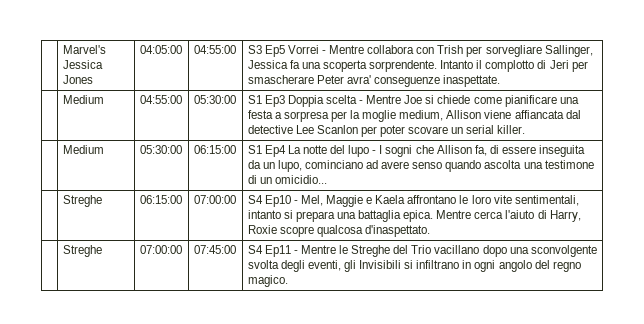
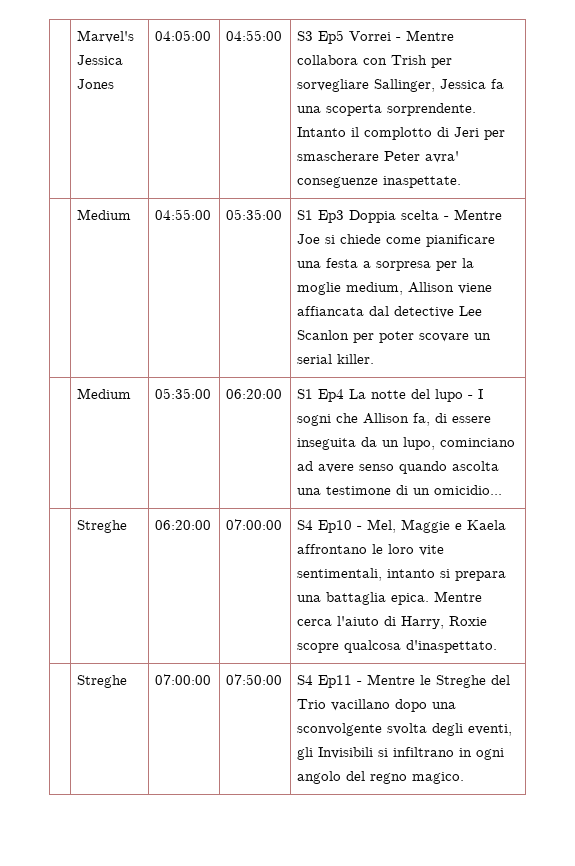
[193,95,236,104] 05:30:00 -> [226,209,283,220] 05:35:00
[139,145,182,154] [193,145,236,154] 05:30:00 | 06:15:00 -> [155,388,212,399] [226,389,283,399] 05:35:00 | 06:20:00
[139,195,182,204] 06:15:00 -> [155,520,212,530] 06:20:00
[193,245,236,254] 07:45:00 -> [226,674,283,685] 07:50:00

